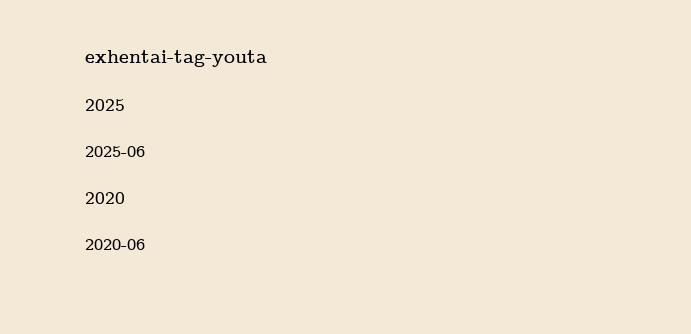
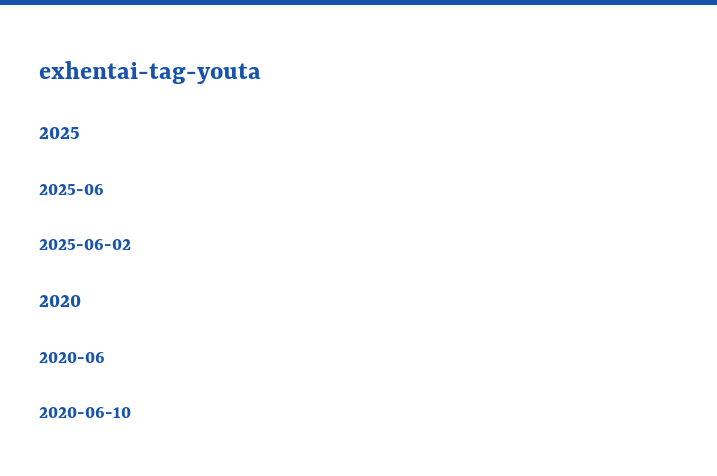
(145, 151) none -> [39,239,131,250] // 2025-06-02
(145, 244) none -> [39,407,131,418] // 2020-06-10

